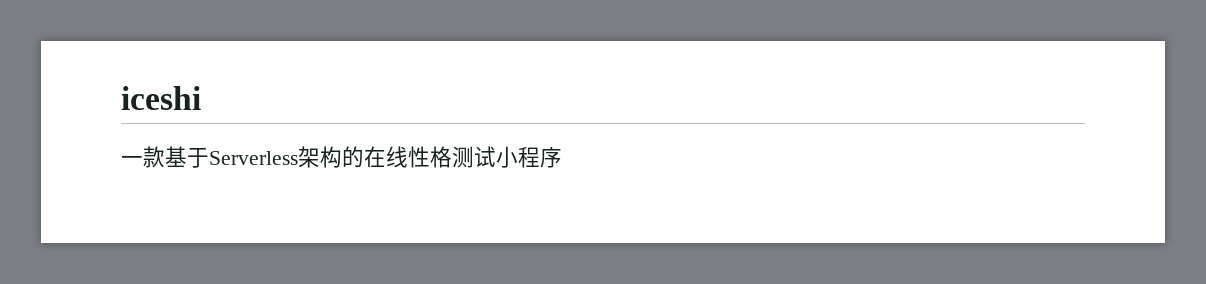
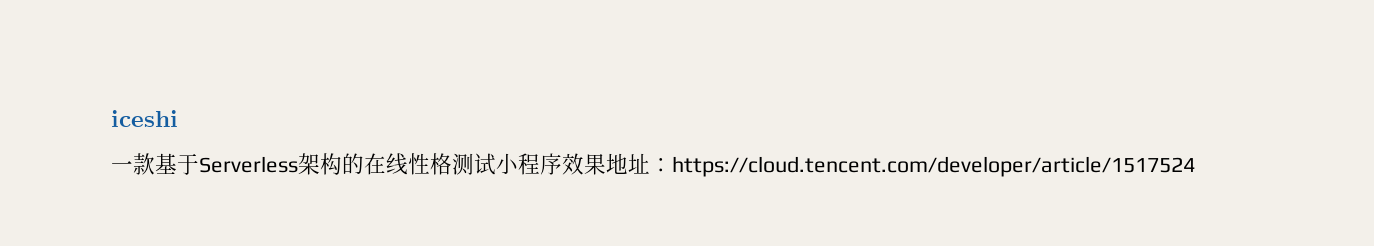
(562, 157) none -> [562,153,1195,177] 效果地址：https://cloud.tencent.com/developer/article/1517524

